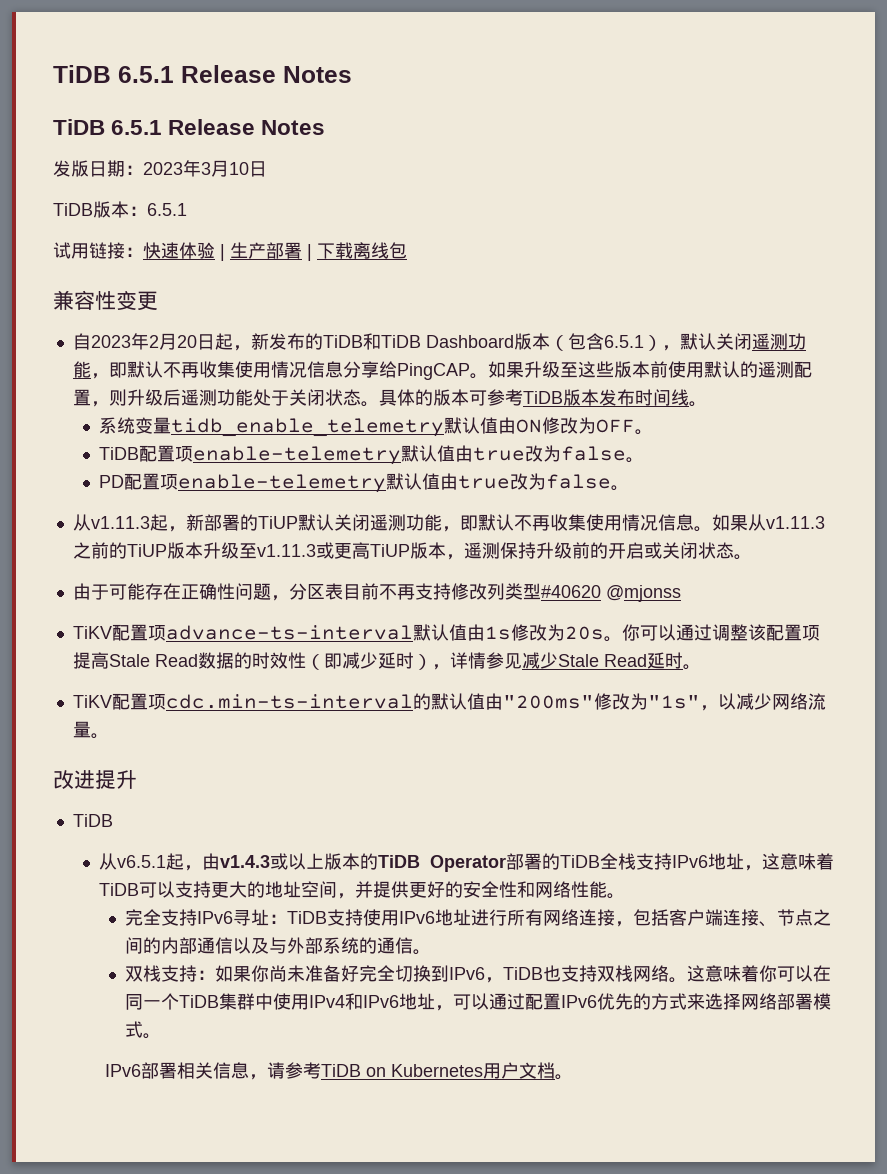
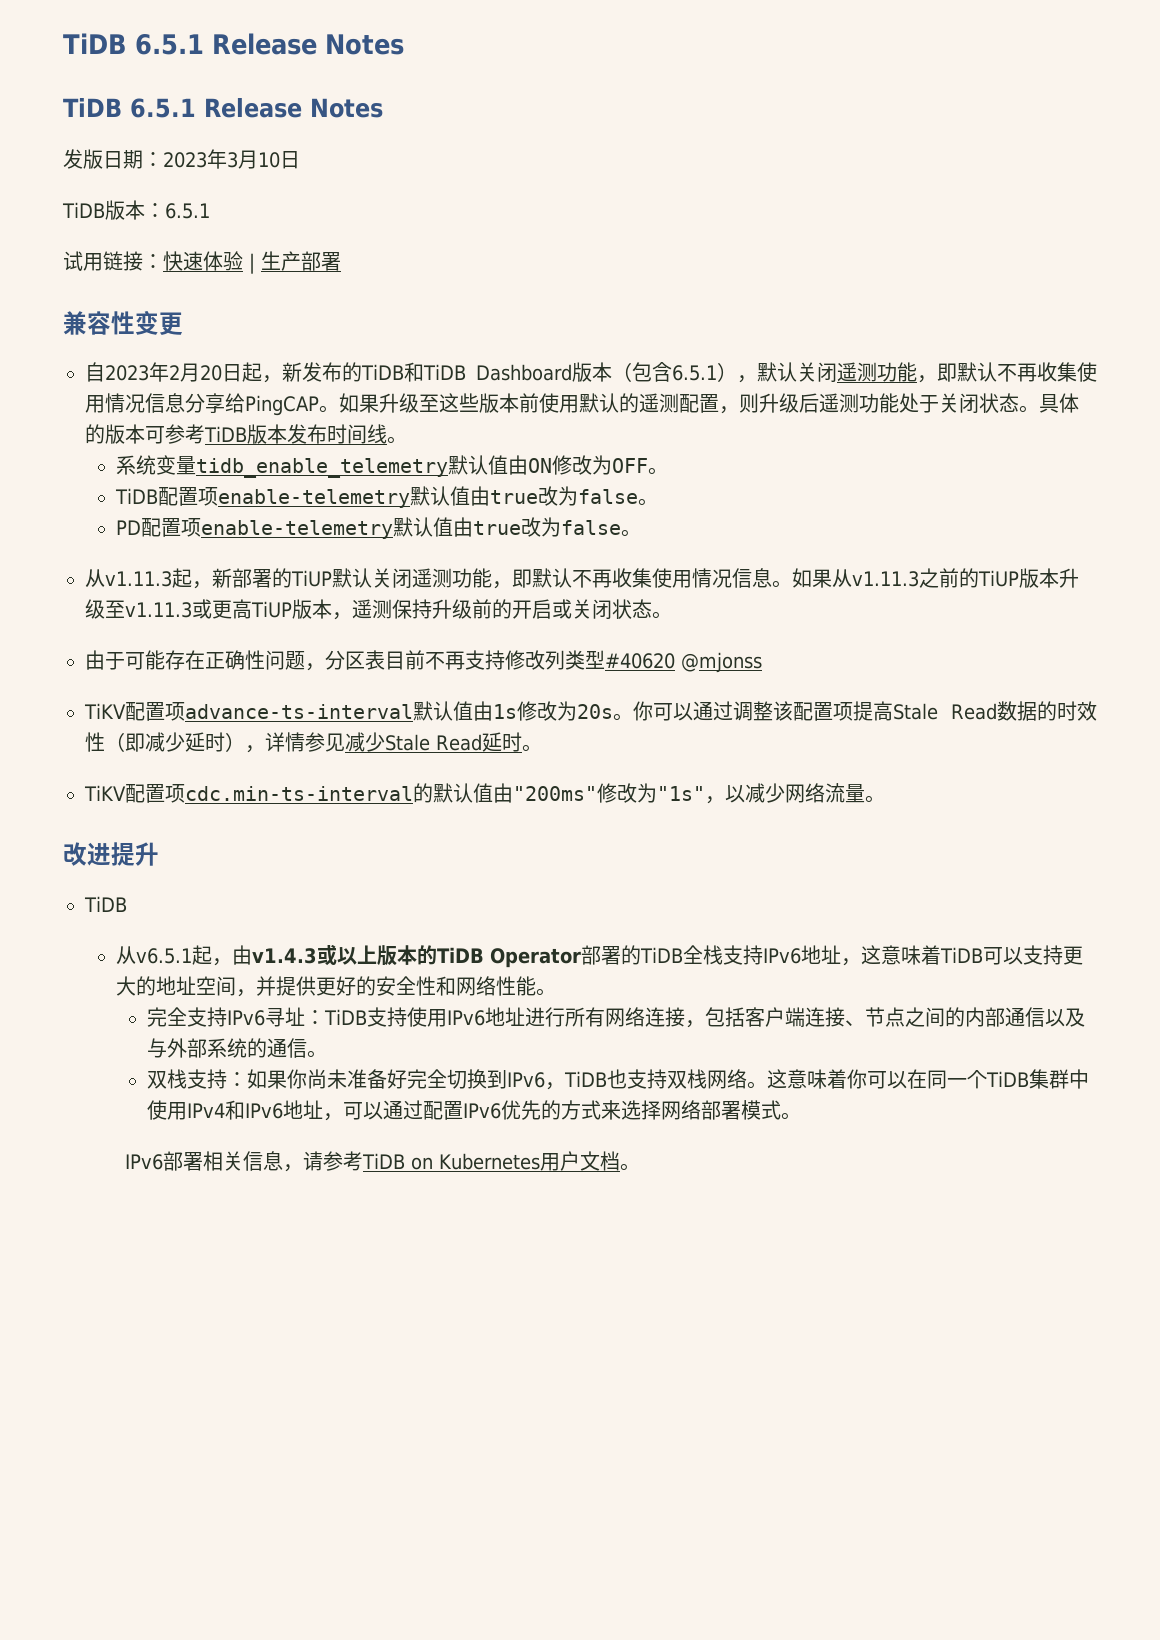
[307,242,407,261] | 下载离线包 -> (341, 261) none

